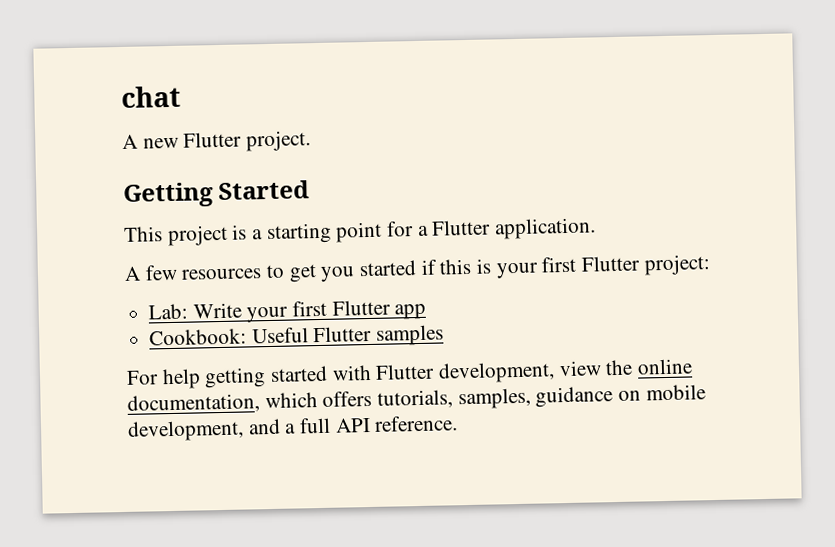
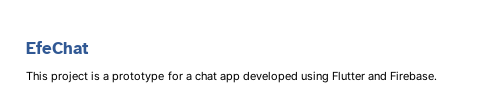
[121,85,181,108] [122,130,312,152] [123,180,311,208] [123,217,597,247] [124,254,711,283] [148,299,427,323] [149,324,445,346] [126,358,694,390] [127,384,706,414] [127,415,459,442] chat // A new Flutter project. // Getting Started // This project is a starting point for a Flutter application. // A few resources to get you started if this is your first Flutter project: // Lab: Write your first Flutter app // Cookbook: Useful Flutter samples // For help getting started with Flutter development, view the online documentation, which offers tutorials, samples, guidance on mobile development, and a full API reference. -> [26,41,89,54] [26,71,438,83] EfeChat // This project is a prototype for a chat app developed using Flutter and Firebase.

